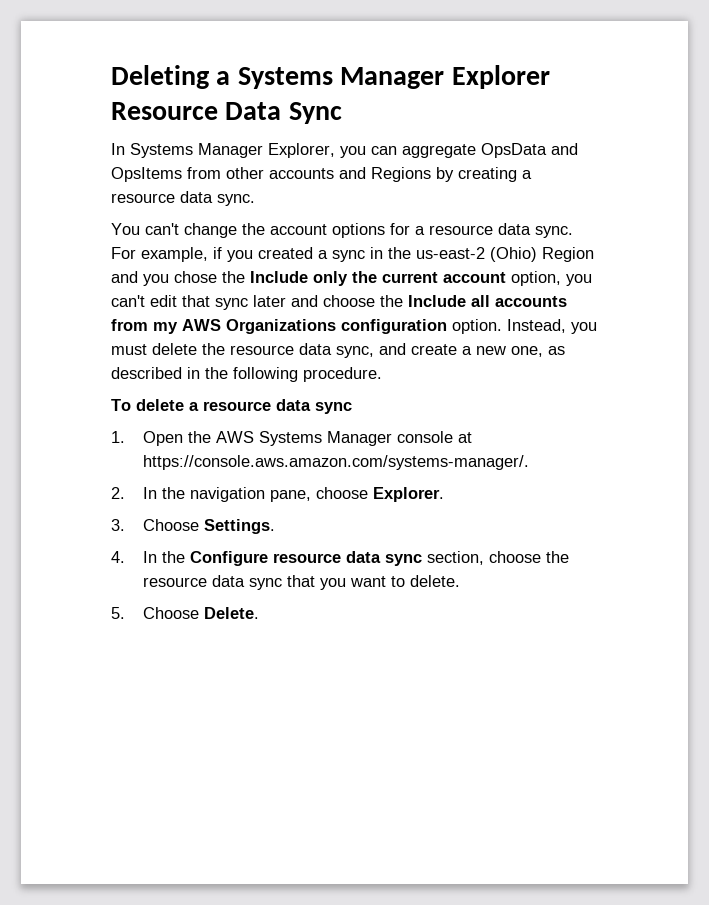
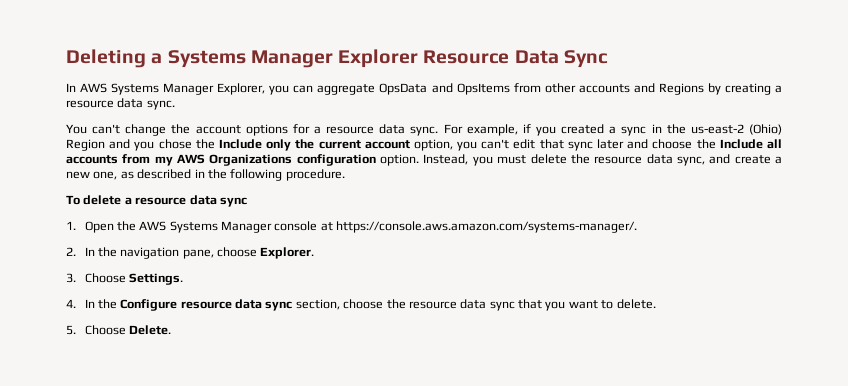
(125, 149) none -> [80,83,108,93] AWS

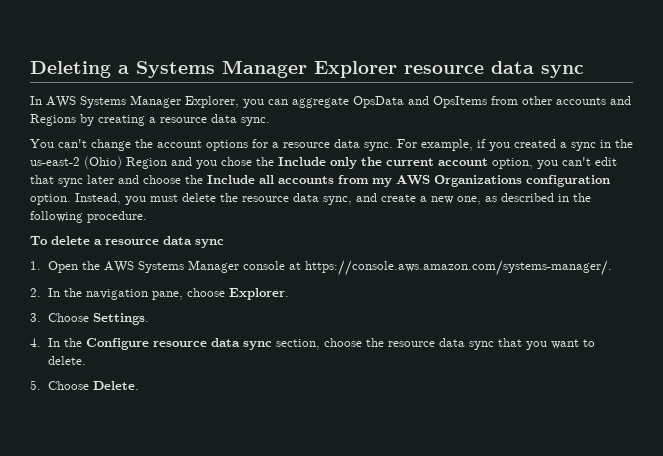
[423,50,608,68] Resource Data Sync -> [404,61,584,78] resource data sync

